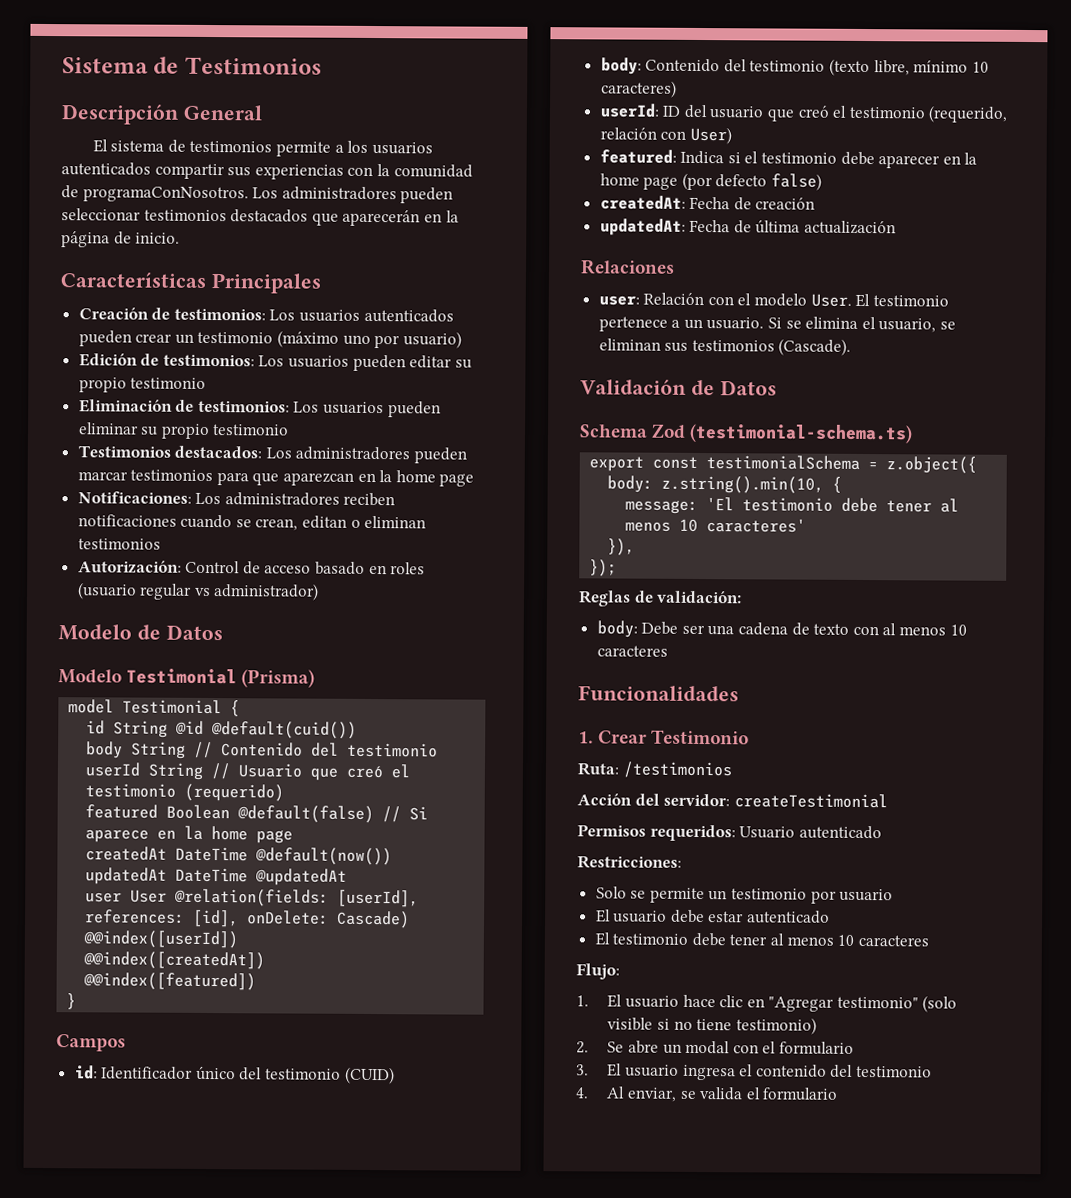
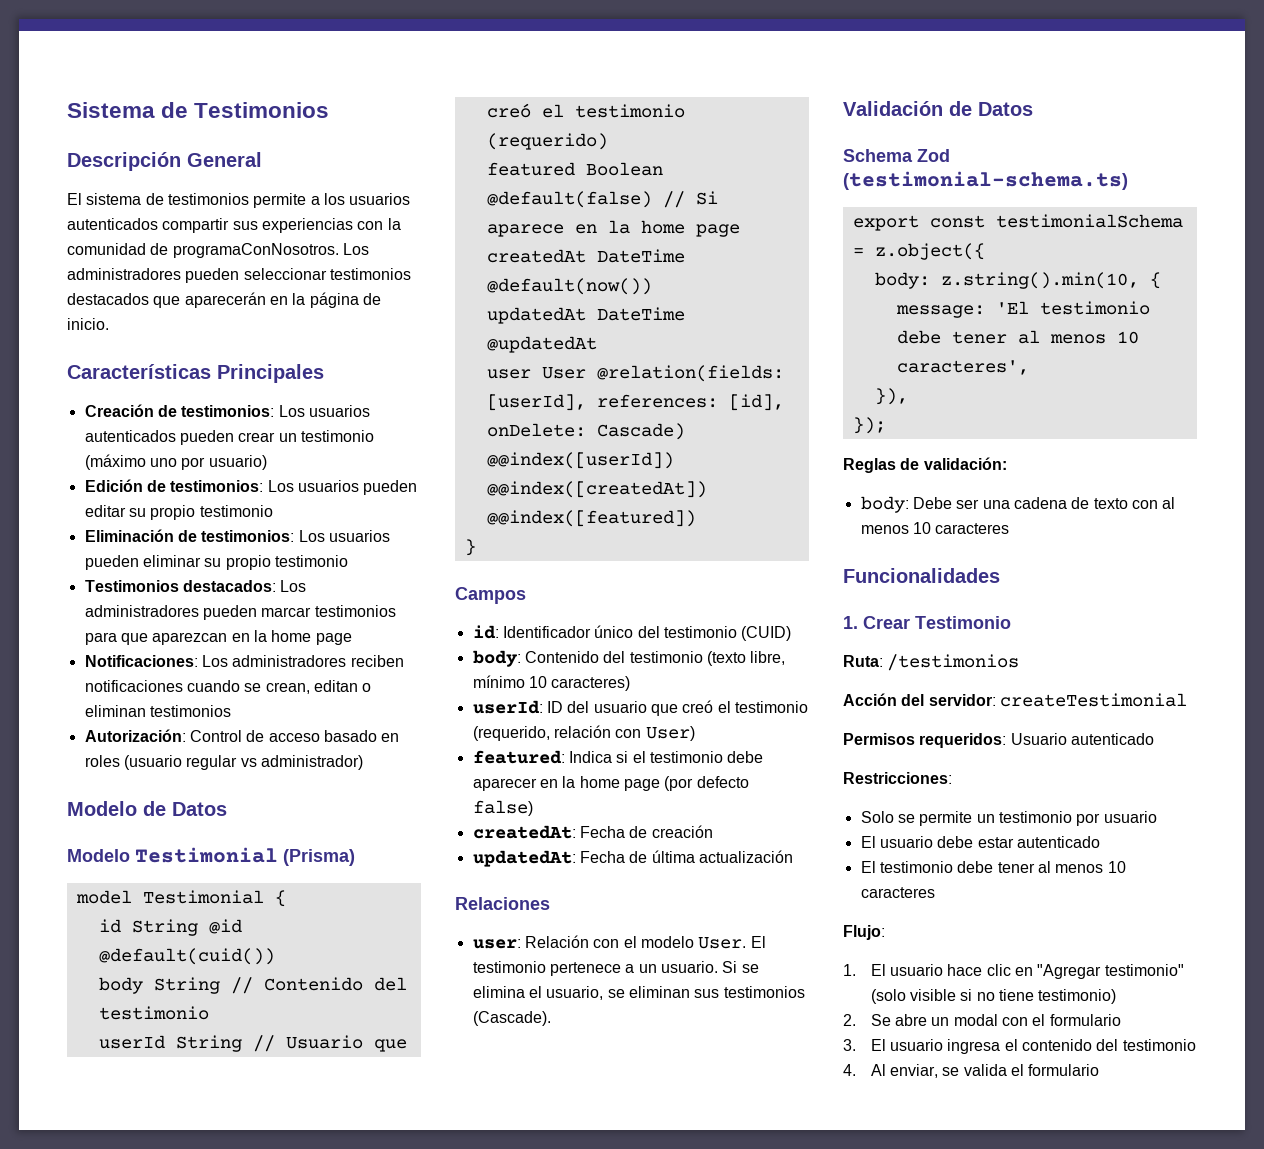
[706,518,807,533] caracteres' -> [896,360,1029,375] caracteres',

